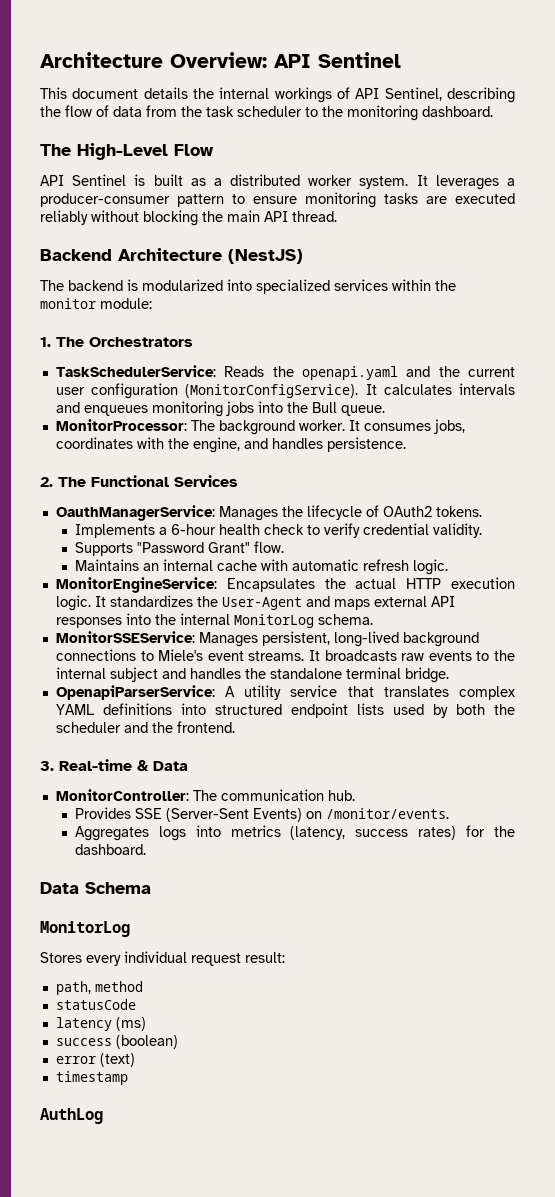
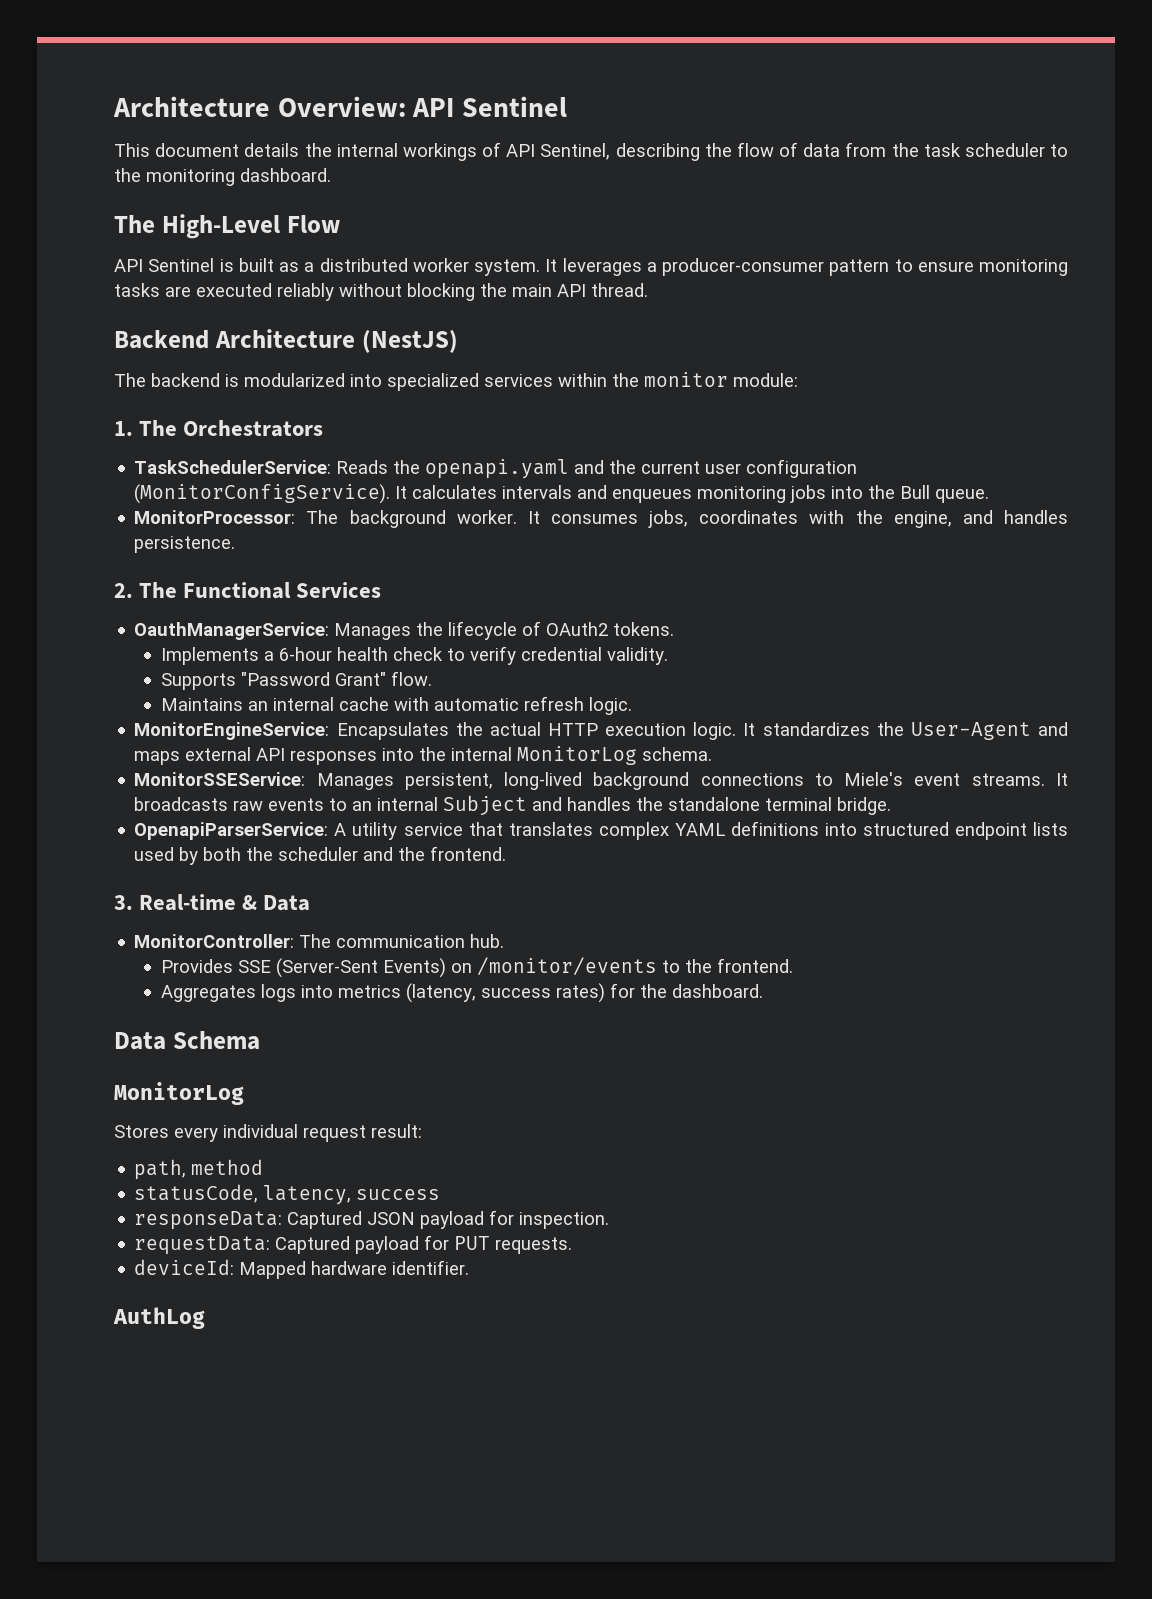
[494,650,516,661] [55,667,158,682] the internal subject -> [352,795,528,816] an internal Subject
[325,808,449,819] /monitor/events. -> [477,957,794,975] /monitor/events to the frontend.
[55,999,136,1010] [55,1017,146,1031] [55,1035,178,1049] [55,1053,135,1067] [55,1071,128,1085] statusCode // latency (ms) // success (boolean) // error (text) // timestamp -> [134,1184,441,1205] [134,1210,610,1230] [134,1235,573,1255] [134,1259,470,1279] statusCode, latency, success // responseData: Captured JSON payload for inspection. // requestData: Captured payload for PUT requests. // deviceId: Mapped hardware identifier.

